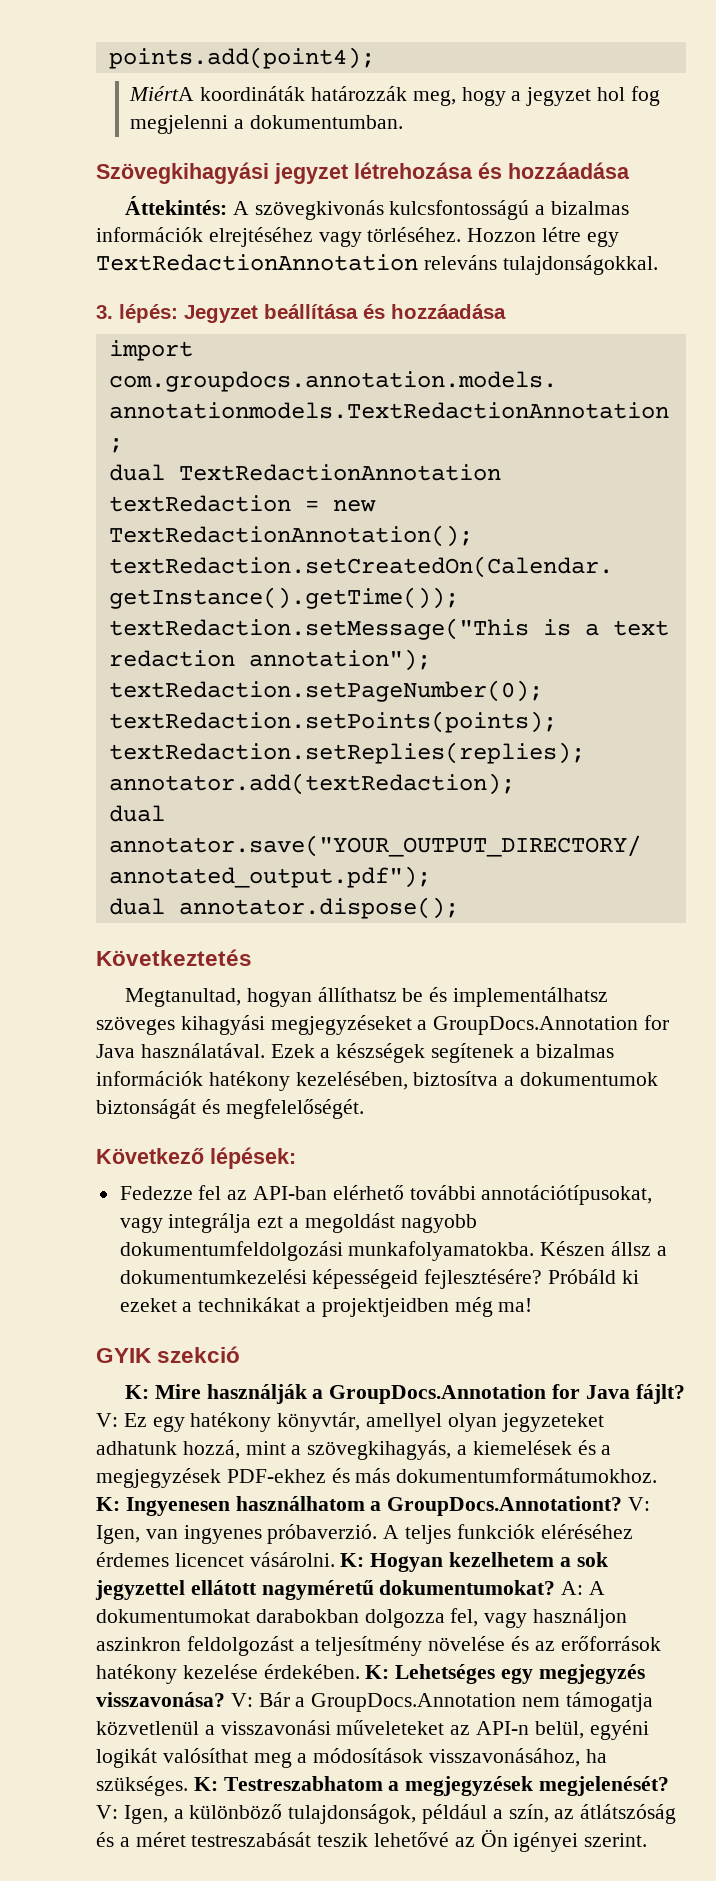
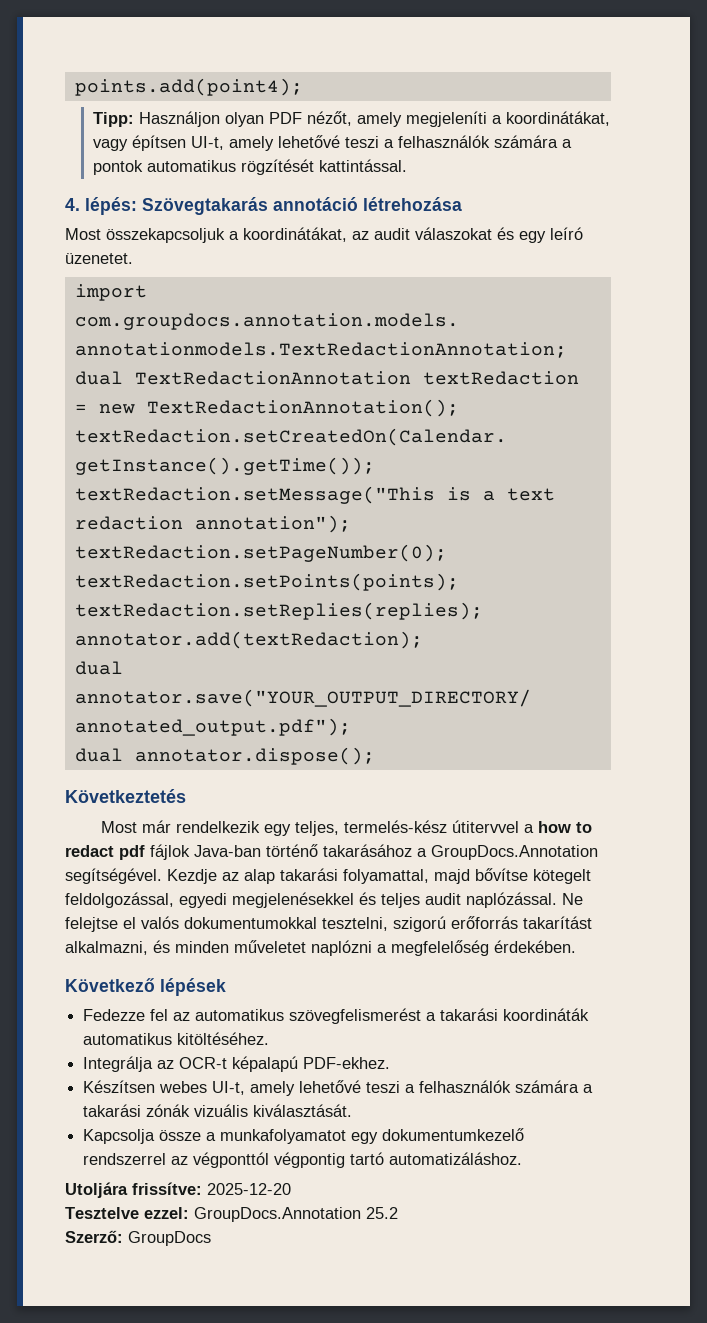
[129,86,660,106] [130,115,403,134] [96,162,630,184] [124,196,629,220] [96,227,619,247] [96,254,658,275] [96,304,506,323] MiértA koordináták határozzák meg, hogy a jegyzet hol fog megjelenni a dokumentumban. // Szövegkihagyási jegyzet létrehozása és hozzáadása // Áttekintés: A szövegkivonás kulcsfontosságú a bizalmas információk elrejtéséhez vagy törléséhez. Hozzon létre egy TextRedactionAnnotation releváns tulajdonságokkal. // 3. lépés: Jegyzet beállítása és hozzáadása -> [92,111,610,127] [92,135,572,151] [92,159,407,175] [65,197,462,215] [65,227,583,243] [65,253,133,264] Tipp: Használjon olyan PDF nézőt, amely megjeleníti a koordinátákat, vagy építsen UI-t, amely lehetővé teszi a felhasználók számára a pontok automatikus rögzítését kattintással. // 4. lépés: Szövegtakarás annotáció létrehozása // Most összekapcsoljuk a koordinátákat, az audit válaszokat és egy leíró üzenetet.
[124,987,608,1007] [96,1015,670,1035] [96,1043,614,1063] [96,1071,659,1091] [96,1099,364,1119] Megtanultad, hogyan állíthatsz be és implementálhatsz szöveges kihagyási megjegyzéseket a GroupDocs.Annotation for Java használatával. Ezek a készségek segítenek a bizalmas információk hatékony kezelésében, biztosítva a dokumentumok biztonságát és megfelelőségét. -> [100,820,592,836] [65,844,598,860] [65,868,591,884] [65,892,583,908] [65,916,592,932] [65,940,576,956] Most már rendelkezik egy teljes, termelés‑kész útitervvel a how to redact pdf fájlok Java-ban történő takarásához a GroupDocs.Annotation segítségével. Kezdje az alap takarási folyamattal, majd bővítse kötegelt feldolgozással, egyedi megjelenésekkel és teljes audit naplózással. Ne felejtse el valós dokumentumokkal tesztelni, szigorú erőforrás takarítást alkalmazni, és minden műveletet naplózni a megfelelőség érdekében.
[210,1147,296,1169] lépések: -> [160,978,226,996] lépések
[253,1185,653,1205] [119,1213,477,1233] [119,1241,667,1261] [119,1269,639,1289] [119,1297,533,1317] [96,1346,241,1363] [124,1384,685,1404] [96,1412,604,1432] [96,1440,612,1460] [96,1468,658,1488] [96,1496,651,1516] [96,1524,633,1544] [96,1552,608,1572] [95,1580,606,1600] [96,1608,628,1628] [96,1636,661,1656] [96,1664,645,1684] [96,1692,653,1712] [96,1720,649,1740] [96,1748,607,1768] [96,1776,670,1796] [96,1804,677,1824] [96,1829,648,1852] API-ban elérhető további annotációtípusokat, vagy integrálja ezt a megoldást nagyobb dokumentumfeldolgozási munkafolyamatokba. Készen állsz a dokumentumkezelési képességeid fejlesztésére? Próbáld ki ezeket a technikákat a projektjeidben még ma! // GYIK szekció // K: Mire használják a GroupDocs.Annotation for Java fájlt? V: Ez egy hatékony könyvtár, amellyel olyan jegyzeteket adhatunk hozzá, mint a szövegkihagyás, a kiemelések és a megjegyzések PDF-ekhez és más dokumentumformátumokhoz. K: Ingyenesen használhatom a GroupDocs.Annotationt? V: Igen, van ingyenes próbaverzió. A teljes funkciók eléréséhez érdemes licencet vásárolni. K: Hogyan kezelhetem a sok jegyzettel ellátott nagyméretű dokumentumokat? A: A dokumentumokat darabokban dolgozza fel, vagy használjon aszinkron feldolgozást a teljesítmény növelése és az erőforrások hatékony kezelése érdekében. K: Lehetséges egy megjegyzés visszavonása? V: Bár a GroupDocs.Annotation nem támogatja közvetlenül a visszavonási műveleteket az API-n belül, egyéni logikát valósíthat meg a módosítások visszavonásához, ha szükséges. K: Testreszabhatom a megjegyzések megjelenését? V: Igen, a különböző tulajdonságok, például a szín, az átlátszóság és a méret testreszabását teszik lehetővé az Ön igényei szerint. -> [195,1008,590,1024] [83,1032,270,1045] [83,1056,391,1072] [83,1080,594,1096] [83,1104,353,1117] [83,1128,525,1144] [83,1152,523,1168] [65,1182,291,1198] [65,1207,398,1222] [65,1230,211,1246] automatikus szövegfelismerést a takarási koordináták automatikus kitöltéséhez. // Integrálja az OCR-t képalapú PDF-ekhez. // Készítsen webes UI-t, amely lehetővé teszi a felhasználók számára a takarási zónák vizuális kiválasztását. // Kapcsolja össze a munkafolyamatot egy dokumentumkezelő rendszerrel az végponttól végpontig tartó automatizáláshoz. // Utoljára frissítve: 2025-12-20 // Tesztelve ezzel: GroupDocs.Annotation 25.2 // Szerző: GroupDocs

